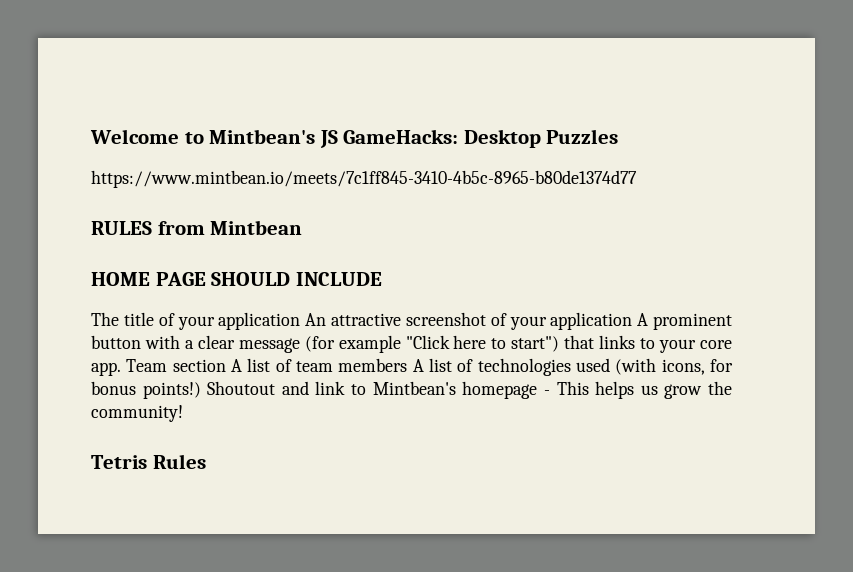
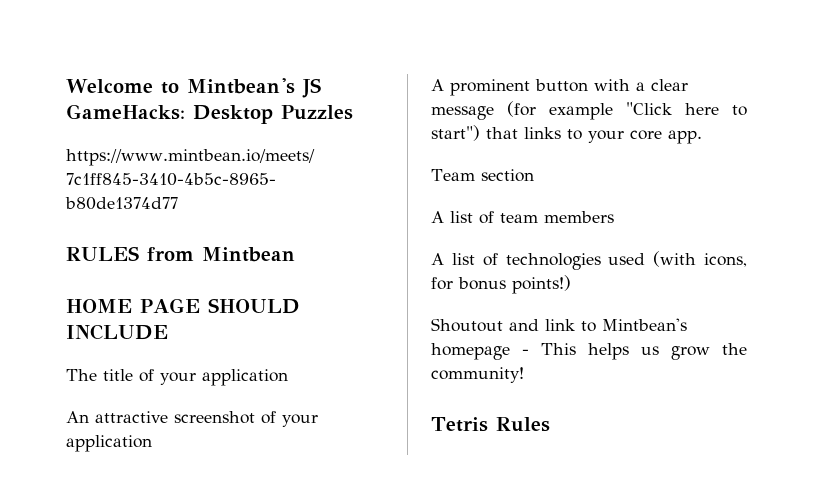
(301, 321) none -> (288, 377) //
(633, 321) none -> (152, 443) //
(121, 369) none -> (702, 137) //
(226, 365) none -> (534, 175) //
(408, 365) none -> (614, 217) //
(201, 390) none -> (571, 284) //

